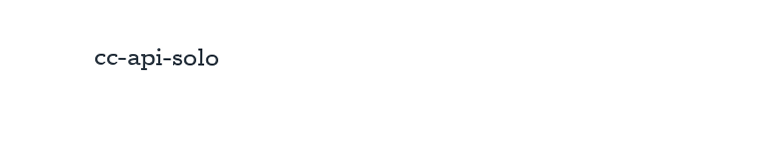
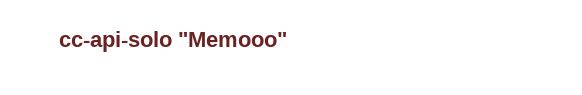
(220, 59) none -> [178,32,287,47] "Memooo"

